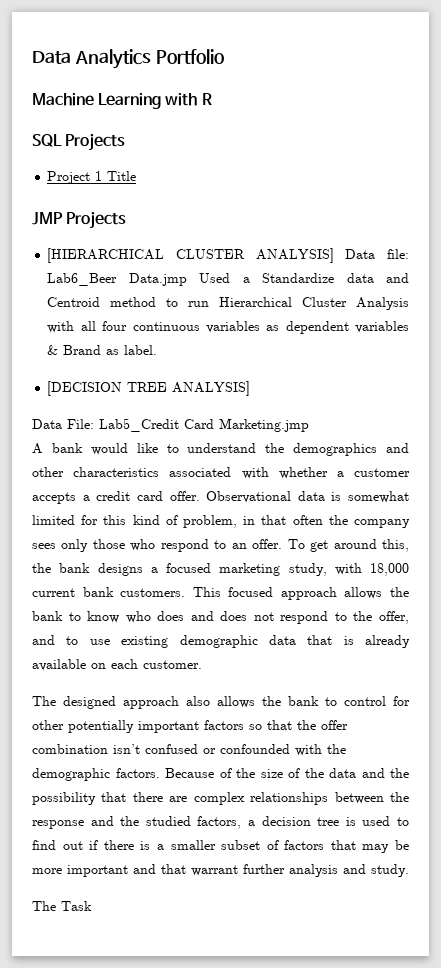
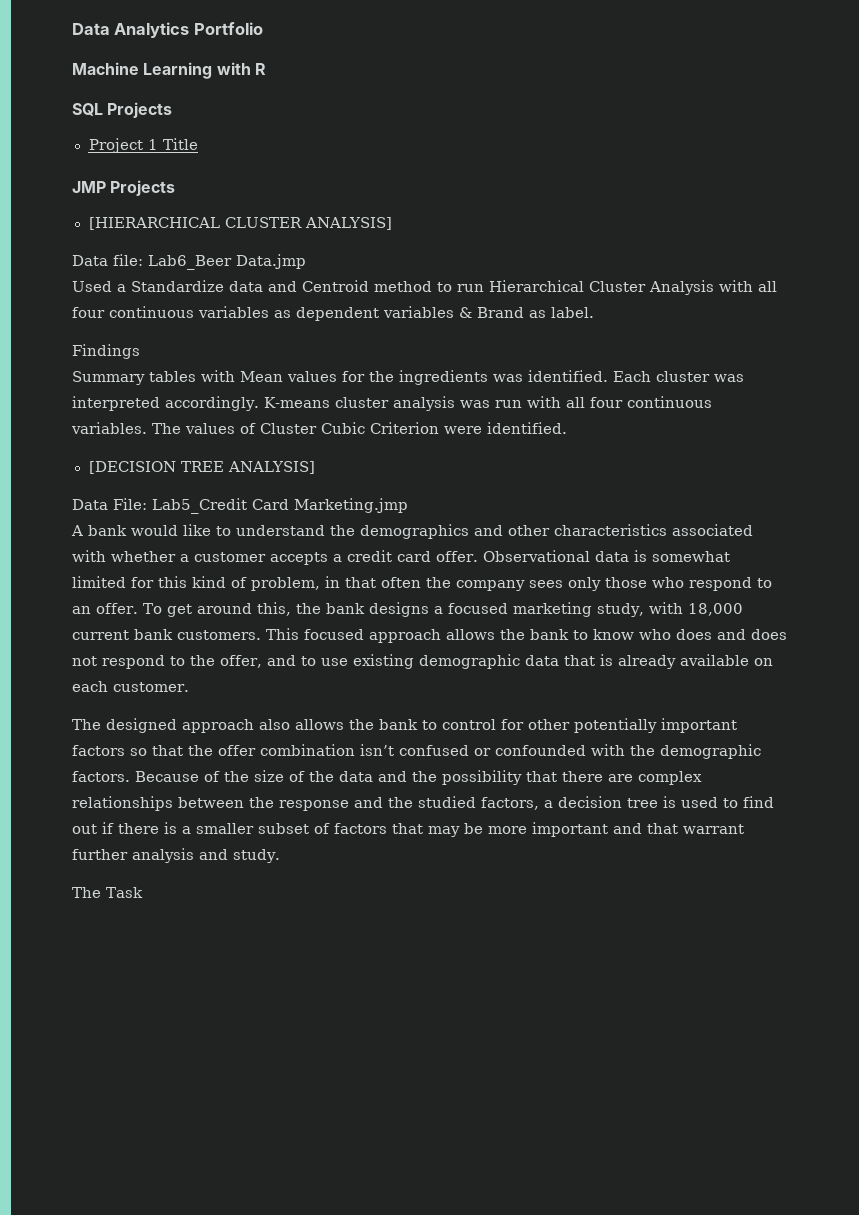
(334, 255) none -> (393, 223) //
(187, 279) none -> (306, 261) //
(158, 350) none -> [72,344,140,359] [72,370,744,385] [72,396,712,411] [71,422,567,434] // Findings // Summary tables with Mean values for the ingredients was identified. Each cluster was interpreted accordingly. K-means cluster analysis was run with all four continuous variables. The values of Cluster Cubic Criterion were identified.

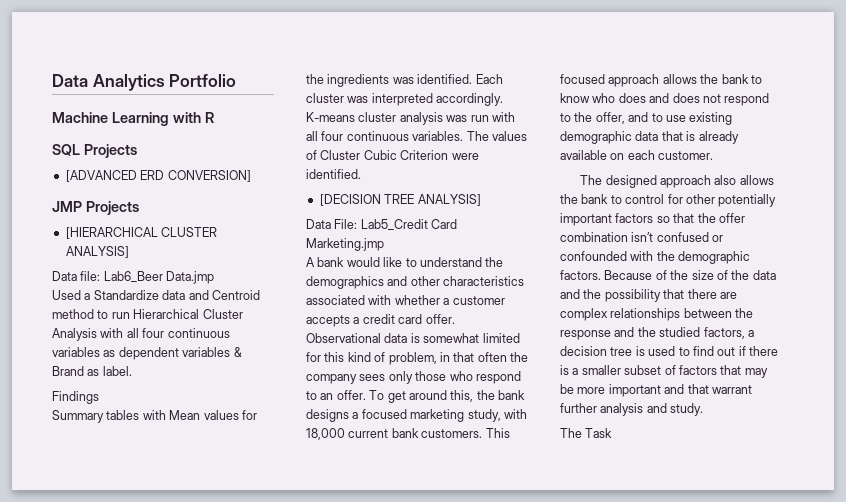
[88,138,198,153] Project 1 Title -> [65,170,251,182] [ADVANCED ERD CONVERSION]

